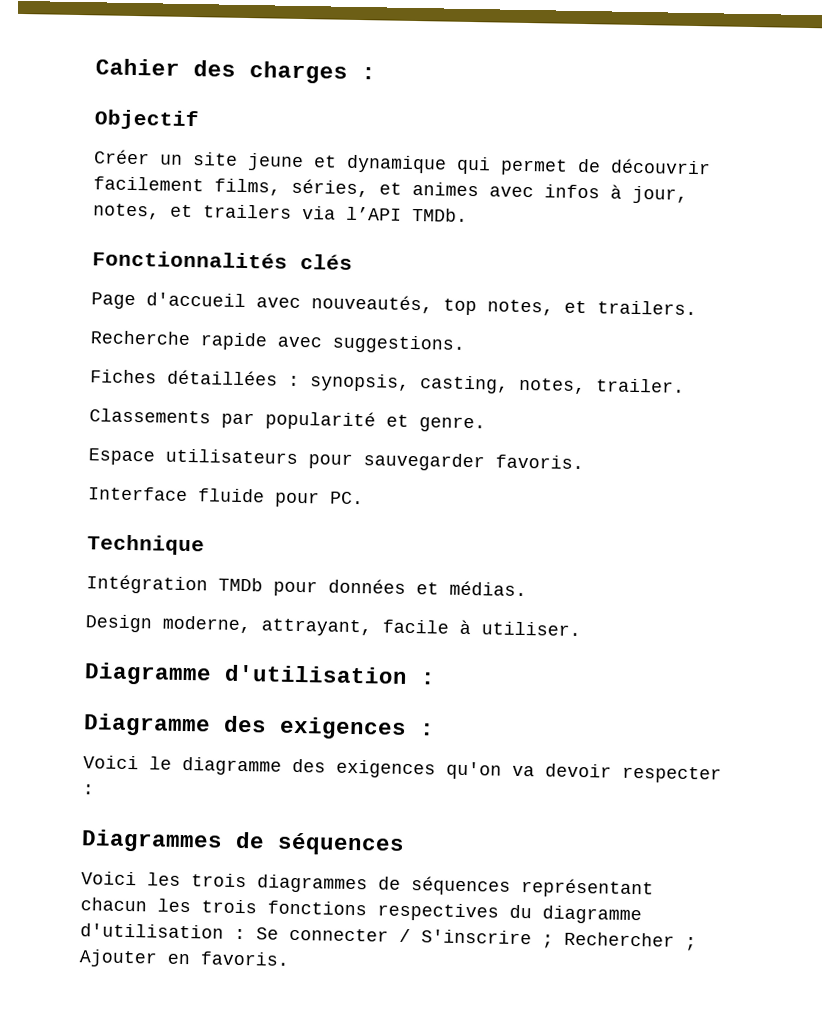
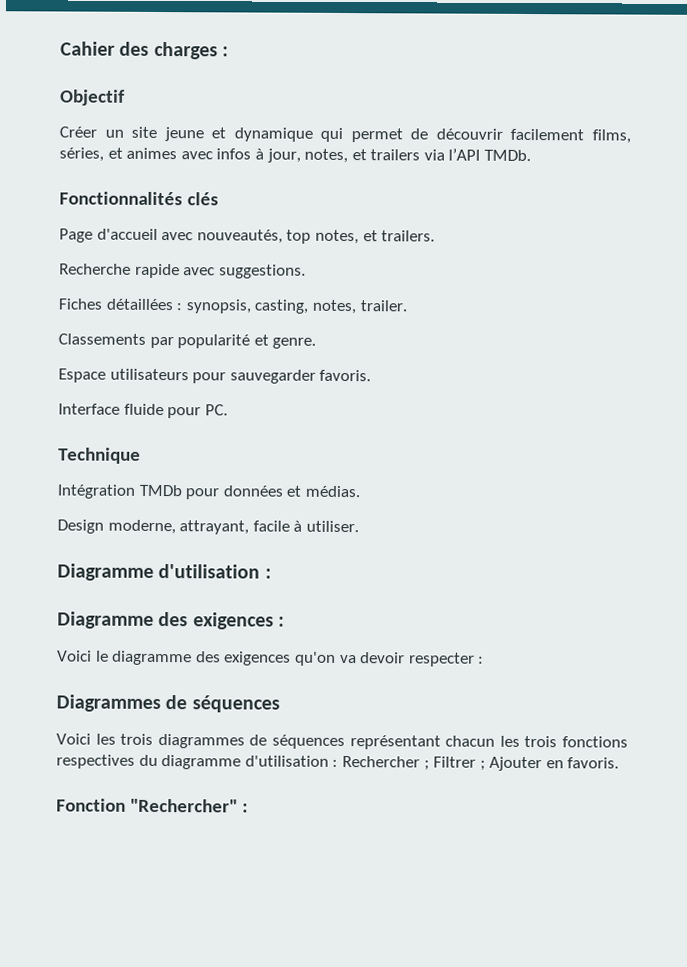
[256,927,675,949] Se connecter / S'inscrire ; Rechercher -> [341,755,477,771] Rechercher ; Filtrer
(290, 958) none -> [56,798,248,813] // Fonction "Rechercher" :

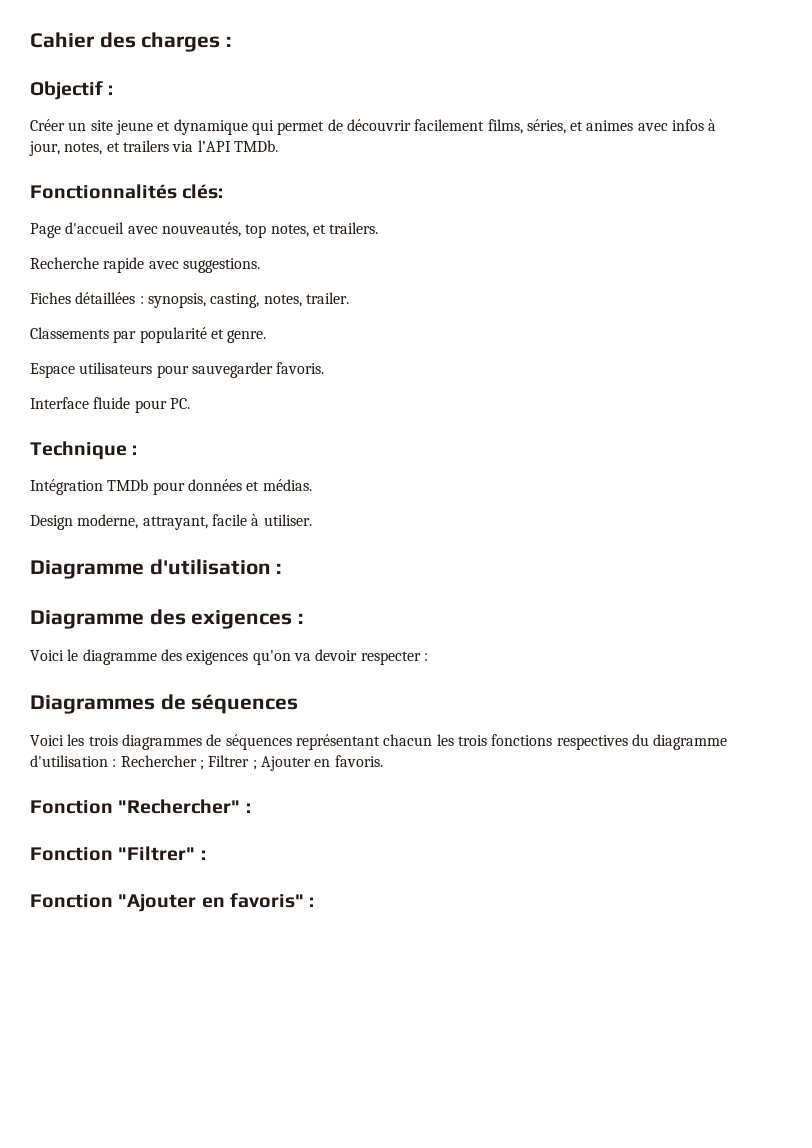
(125, 97) none -> [108,85,114,95] :
[186,192,219,206] clés -> [182,184,224,199] clés:
(141, 455) none -> [132,445,138,455] :
(248, 808) none -> [30,846,206,861] [30,893,315,912] // Fonction "Filtrer" : // Fonction "Ajouter en favoris" :

